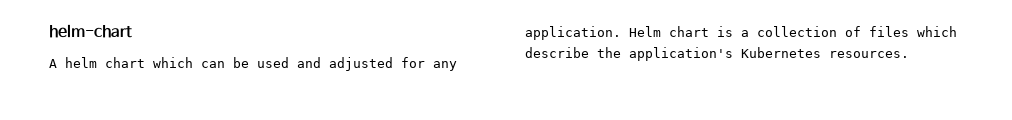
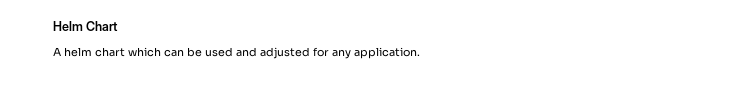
[49,24,132,38] helm-chart -> [53,21,119,31] Helm Chart
[629,26,957,37] [525,47,909,61] Helm chart is a collection of files which describe the application's Kubernetes resources. -> (420, 53) none

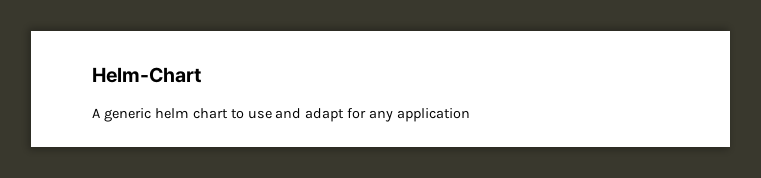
[53,21,119,31] Helm Chart -> [92,67,201,83] Helm-Chart
(61, 51) none -> [103,108,151,122] generic
[128,47,310,59] which can be used and adjusted -> [230,108,345,122] to use and adapt
[354,47,420,59] application. -> [397,108,471,122] application

